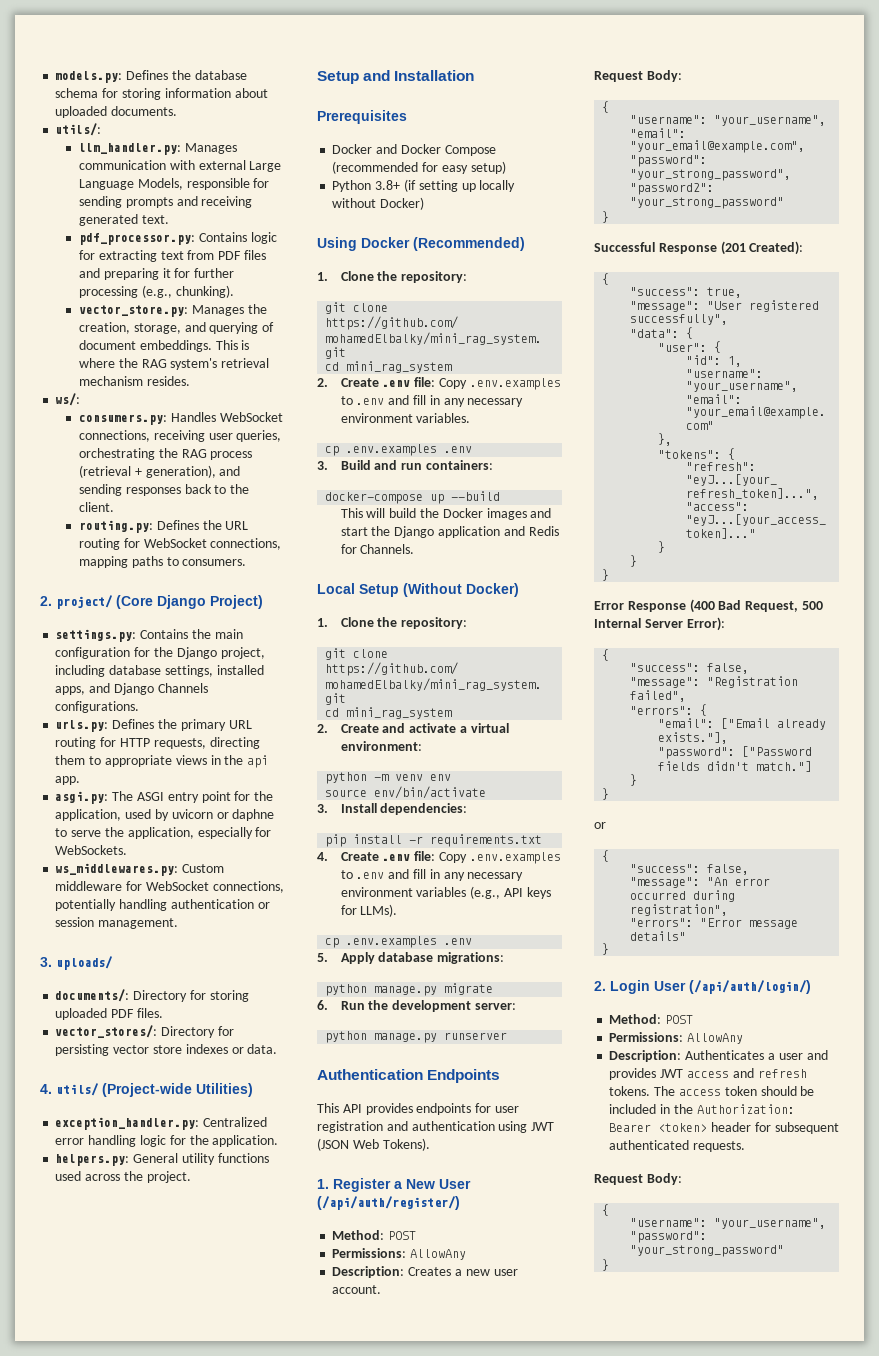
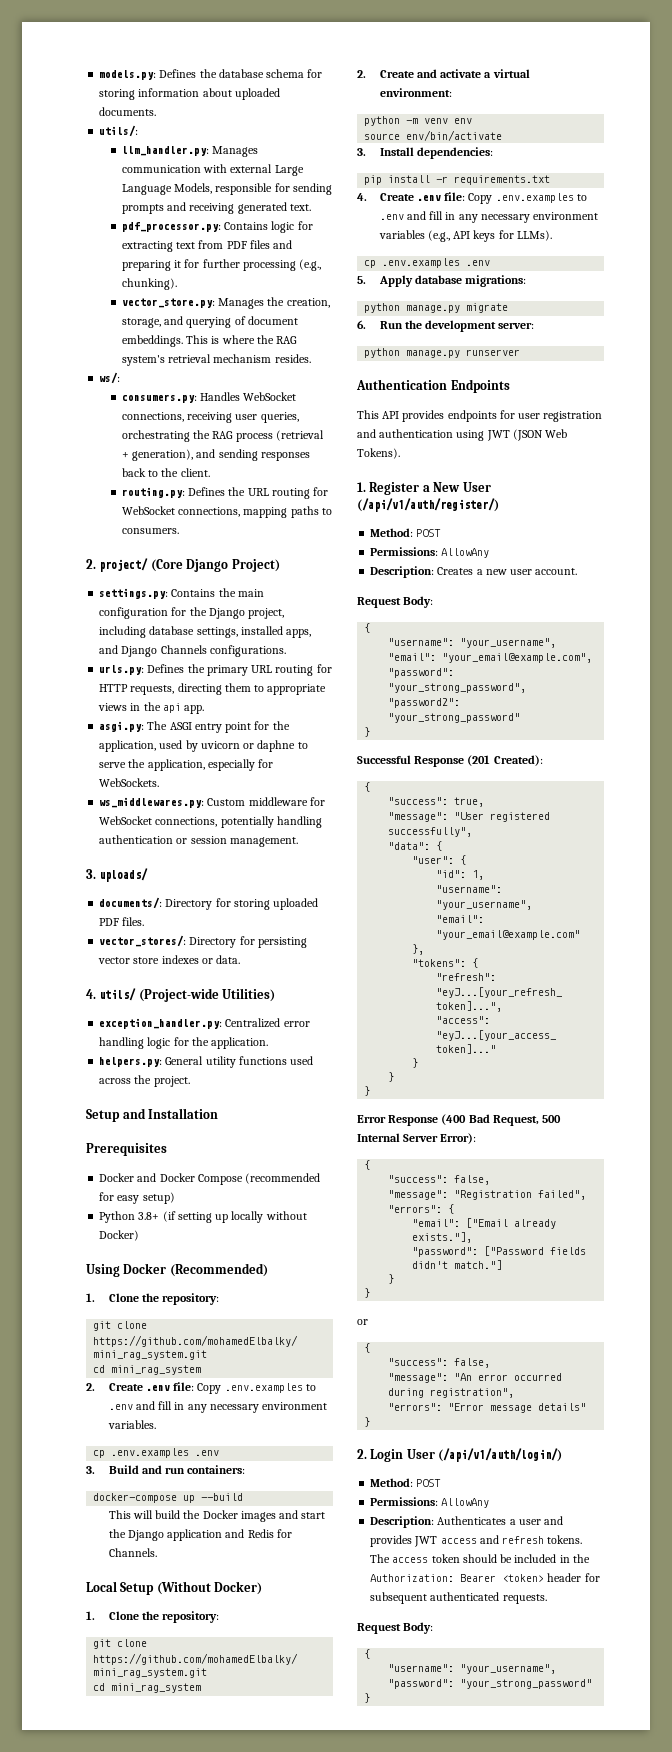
[317,1196,460,1210] (/api/auth/register/) -> [357,498,499,512] (/api/v1/auth/register/)
[689,980,811,994] (/api/auth/login/) -> [438,1448,563,1462] (/api/v1/auth/login/)

